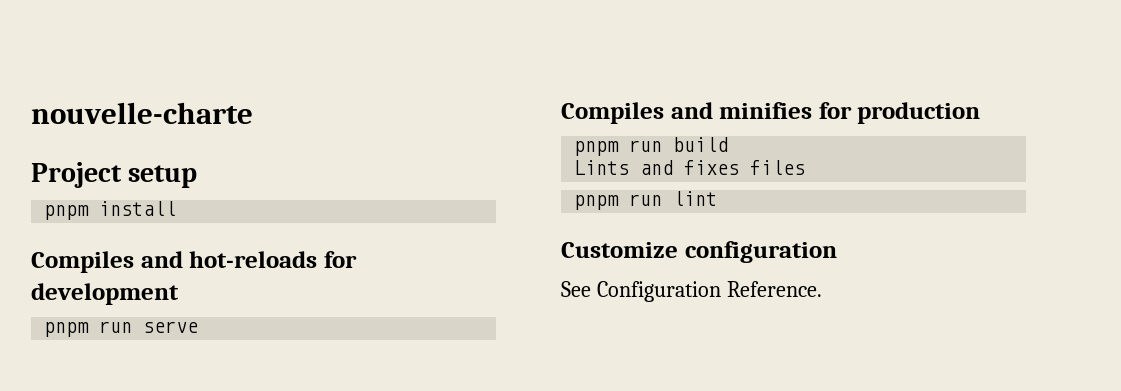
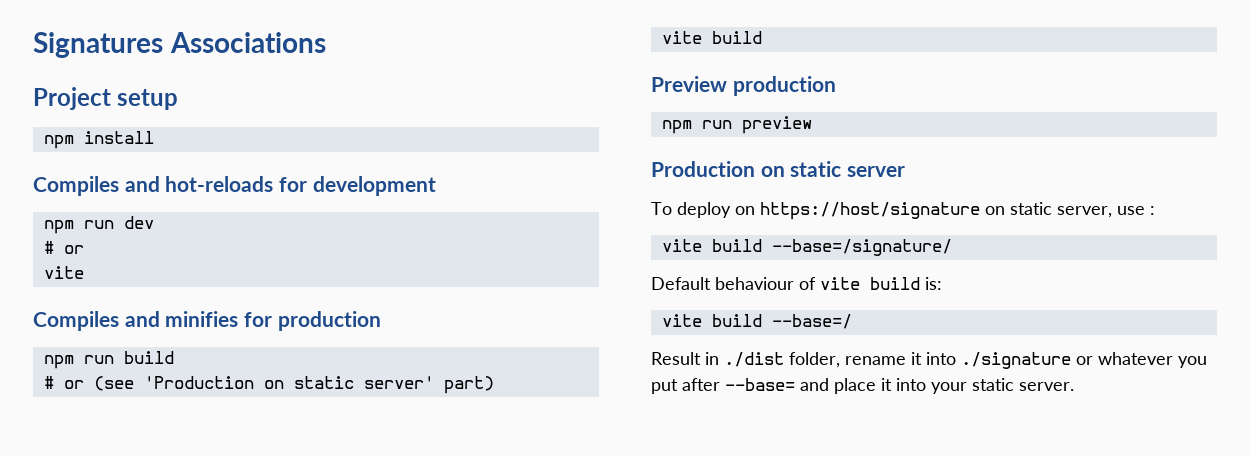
[31,102,253,124] nouvelle-charte -> [33,32,326,58] Signatures Associations
[44,205,90,220] pnpm -> [43,135,74,149] npm
[44,321,199,337] pnpm run serve -> [43,216,154,234] [43,241,84,254] [43,266,84,279] npm run dev // # or // vite
[574,141,620,156] pnpm -> [43,355,74,369] npm
[574,160,806,175] [574,191,718,210] [561,241,837,263] [561,281,822,302] Lints and fixes files // pnpm run lint // Customize configuration // See Configuration Reference. -> [43,376,494,394] [661,31,762,44] [651,76,836,96] [661,116,812,134] [651,161,906,177] [651,202,1155,220] [661,239,952,256] [651,277,942,290] [661,314,852,329] [651,352,1207,369] [651,378,1074,394] # or (see 'Production on static server' part) // vite build // Preview production // npm run preview // Production on static server // To deploy on https://host/signature on static server, use : // vite build --base=/signature/ // Default behaviour of vite build is: // vite build --base=/ // Result in ./dist folder, rename it into ./signature or whatever you put after --base= and place it into your static server.

